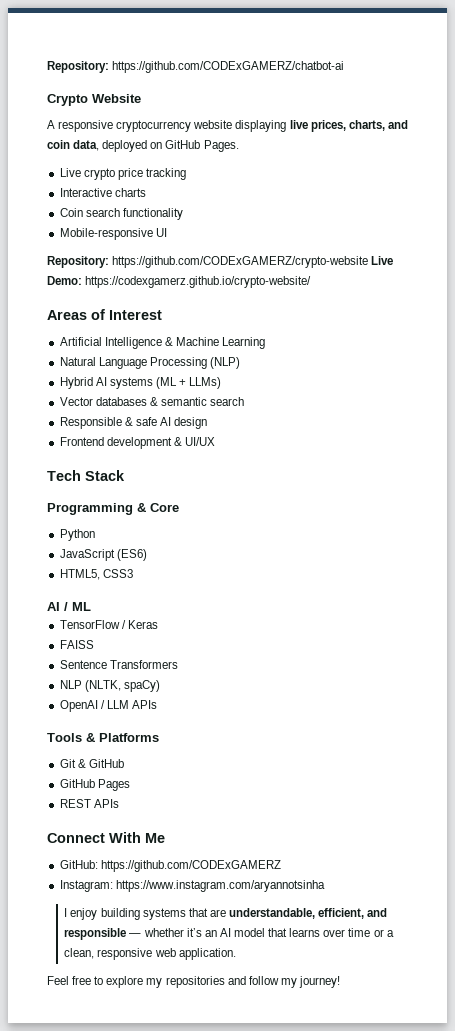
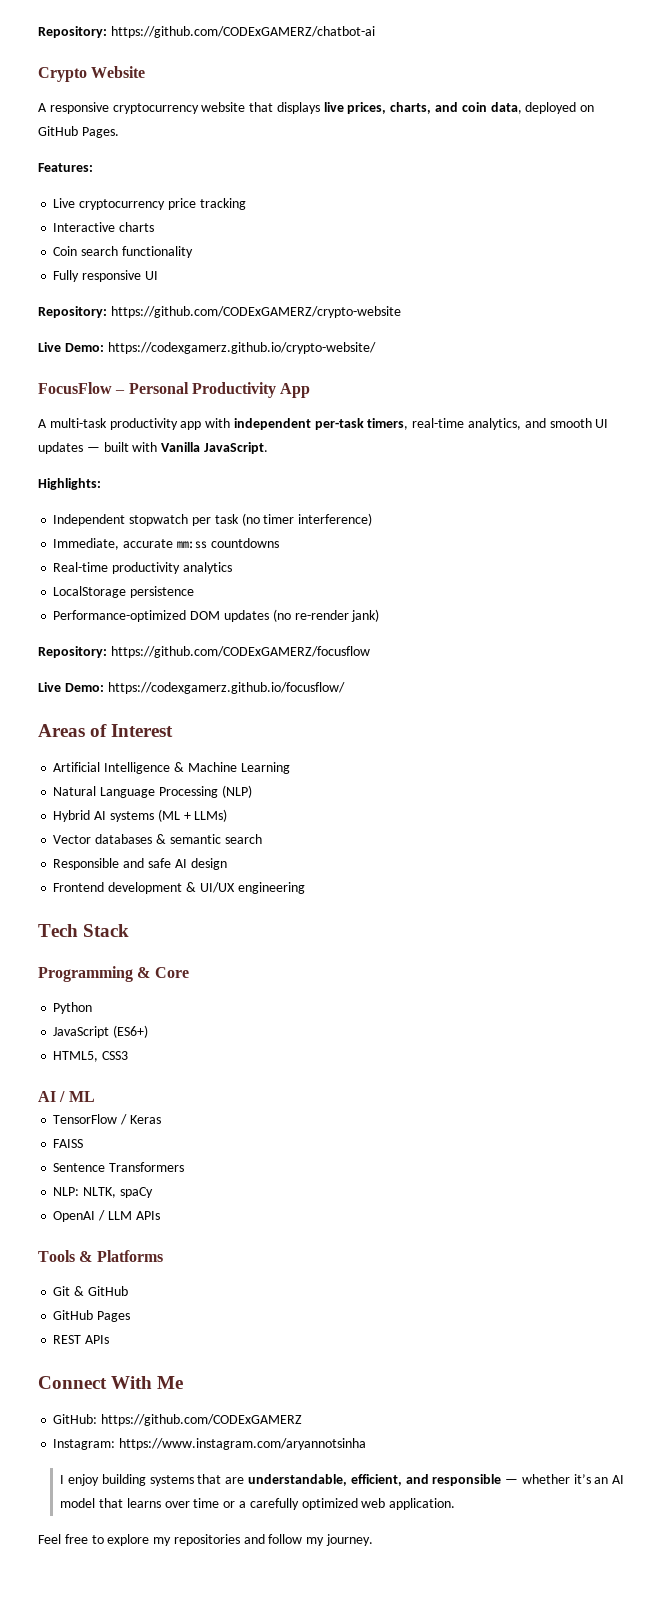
[235,120,287,132] displaying -> [249,102,320,114] that displays
[59,168,115,180] // Live crypto -> [38,163,93,172] [53,198,166,210] // Features: // Live cryptocurrency
[59,228,153,240] Mobile-responsive -> [53,270,142,282] Fully responsive
(369, 262) none -> (401, 312) //
(312, 282) none -> [38,382,311,398] [38,418,609,430] [38,442,268,454] [38,478,101,490] [53,513,373,526] [53,538,279,550] [53,562,232,574] [53,586,195,598] [53,609,380,622] [38,646,370,658] [38,682,345,694] // FocusFlow – Personal Productivity App // A multi-task productivity app with independent per-task timers, real-time analytics, and smooth UI updates — built with Vanilla JavaScript. // Highlights: // Independent stopwatch per task (no timer interference) // Immediate, accurate mm:ss countdowns // Real-time productivity analytics // LocalStorage persistence // Performance-optimized DOM updates (no re-render jank) // Repository: https://github.com/CODExGAMERZ/focusflow // Live Demo: https://codexgamerz.github.io/focusflow/
[124,417,133,426] & -> [123,858,145,868] and
(215, 441) none -> [237,882,305,894] engineering
[116,549,147,561] (ES6) -> [113,1025,149,1038] (ES6+)
[59,680,160,692] NLP (NLTK, spaCy) -> [53,1187,153,1198] NLP: NLTK, spaCy
[64,948,153,960] clean, responsive -> [249,1498,358,1510] carefully optimized
[298,976,340,988] journey! -> [326,1534,374,1546] journey.

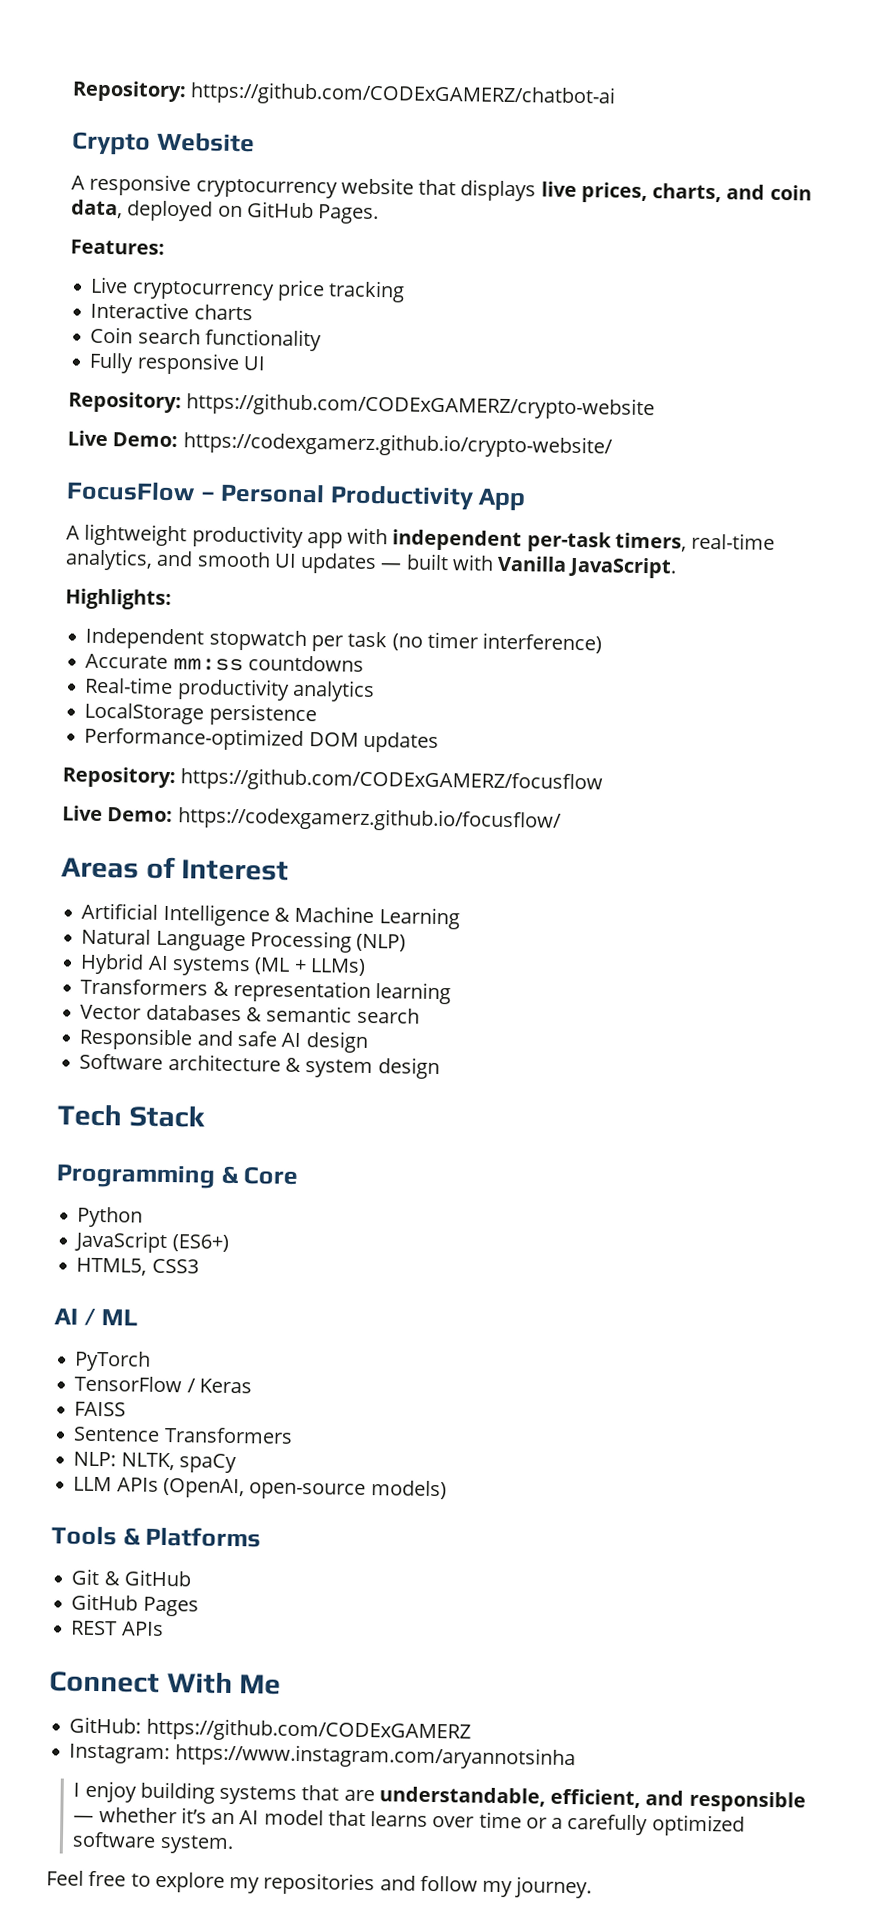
[49,418,107,428] multi-task -> [84,523,188,547] lightweight
[53,538,174,550] Immediate, accurate -> [85,653,169,669] Accurate
[272,609,380,622] (no re-render jank) -> (439, 742) none
(228, 815) none -> [80,978,452,1005] // Transformers & representation learning
[53,882,305,894] Frontend development & UI/UX engineering -> [79,1053,440,1080] Software architecture & system design
(95, 1096) none -> [74,1350,152,1372] // PyTorch
[53,1210,106,1222] OpenAI / -> (237, 1463) none
(160, 1215) none -> [162,1477,447,1500] (OpenAI, open-source models)
[361,1498,456,1510] web application. -> [72,1831,234,1855] software system.

